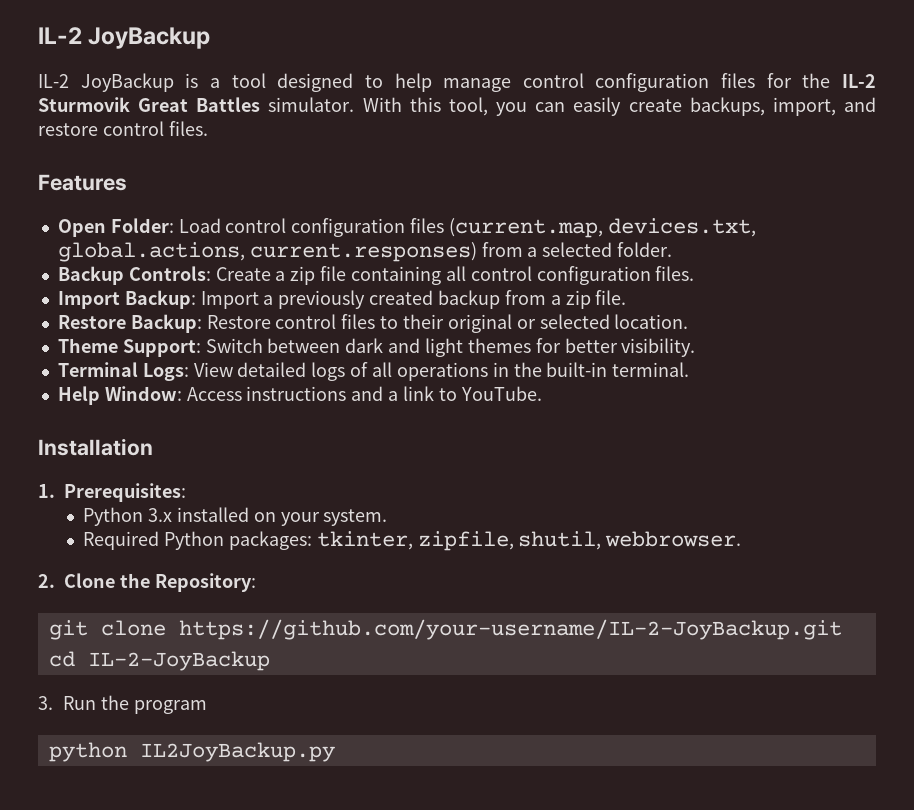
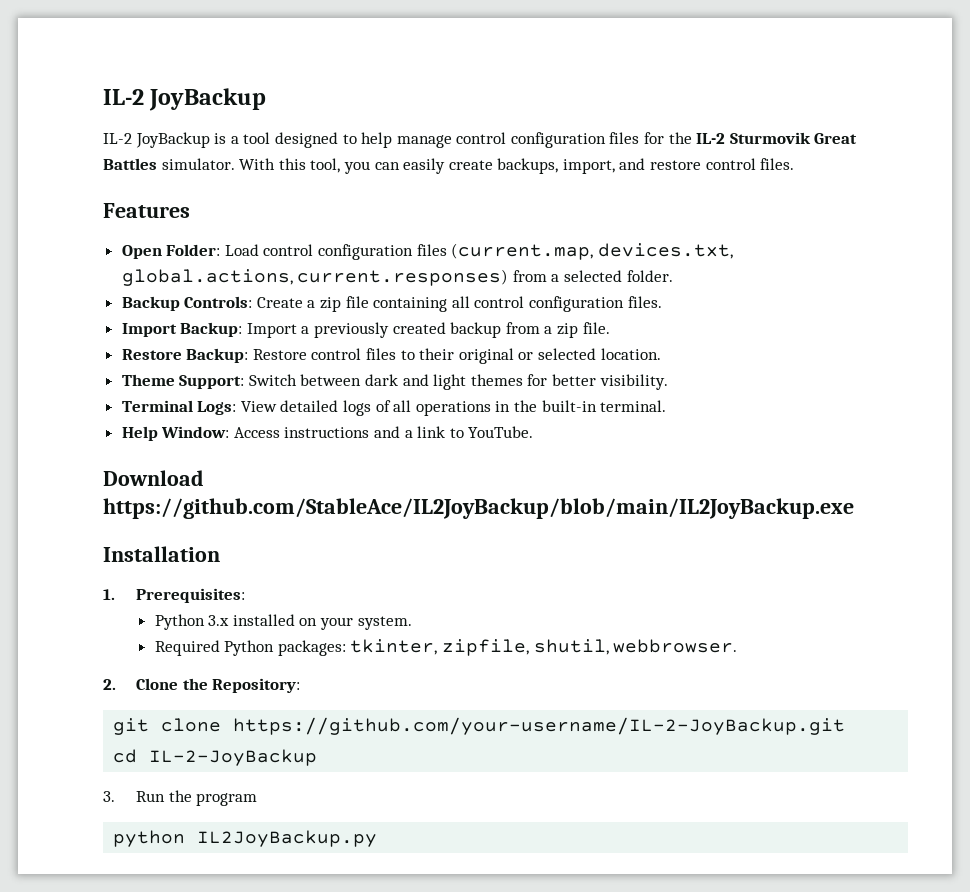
(542, 393) none -> [103,470,204,486] [103,498,854,519] // Download https://github.com/StableAce/IL2JoyBackup/blob/main/IL2JoyBackup.exe

